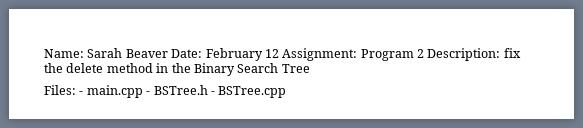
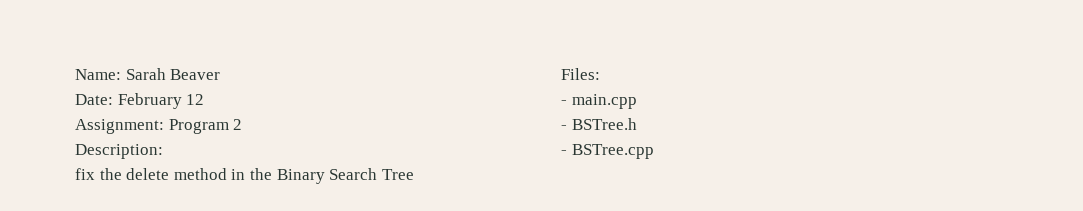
(168, 53) none -> (221, 74) //
(279, 53) none -> (205, 99) //
(424, 53) none -> (243, 124) //
(501, 54) none -> (163, 151) //
(76, 90) none -> (600, 74) //
(143, 91) none -> (637, 101) //
(208, 90) none -> (637, 124) //

